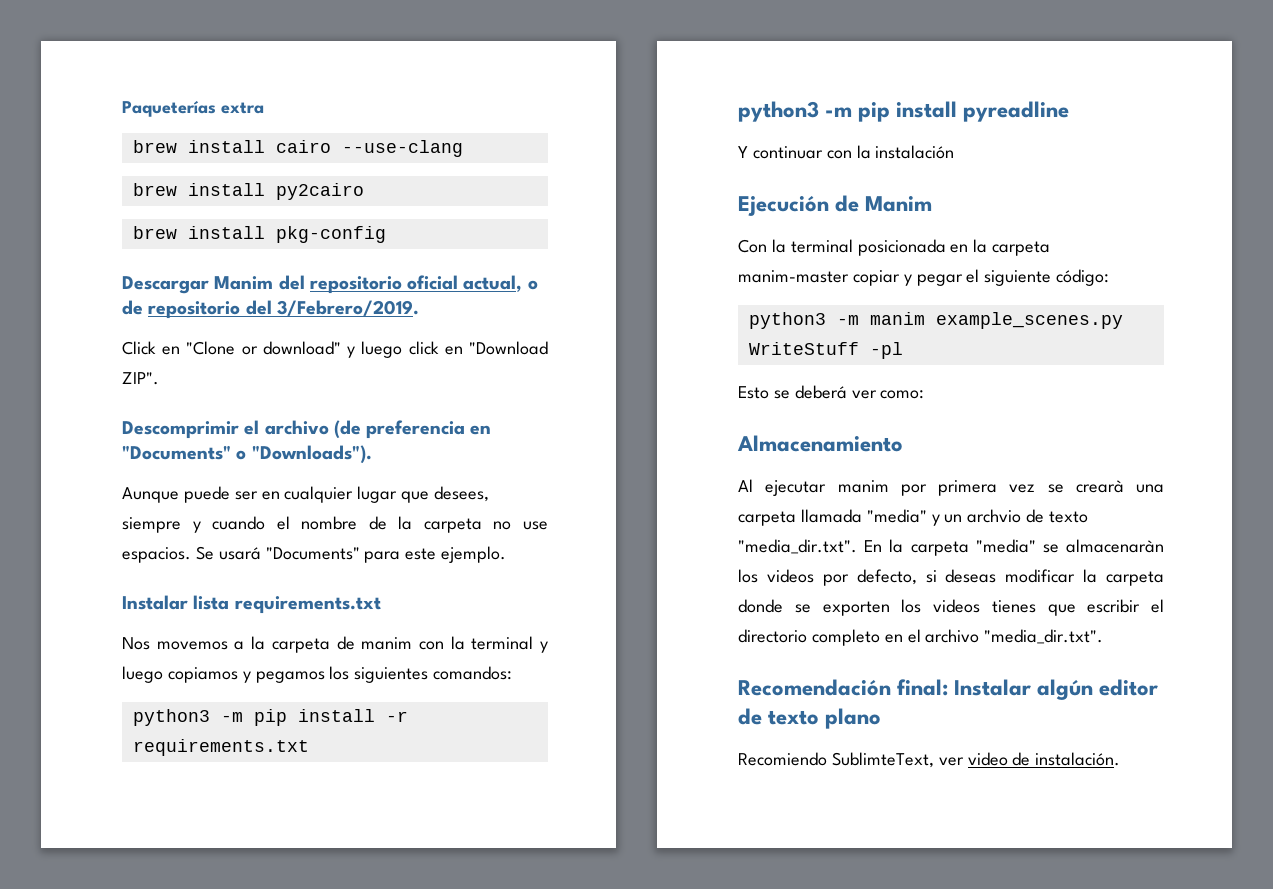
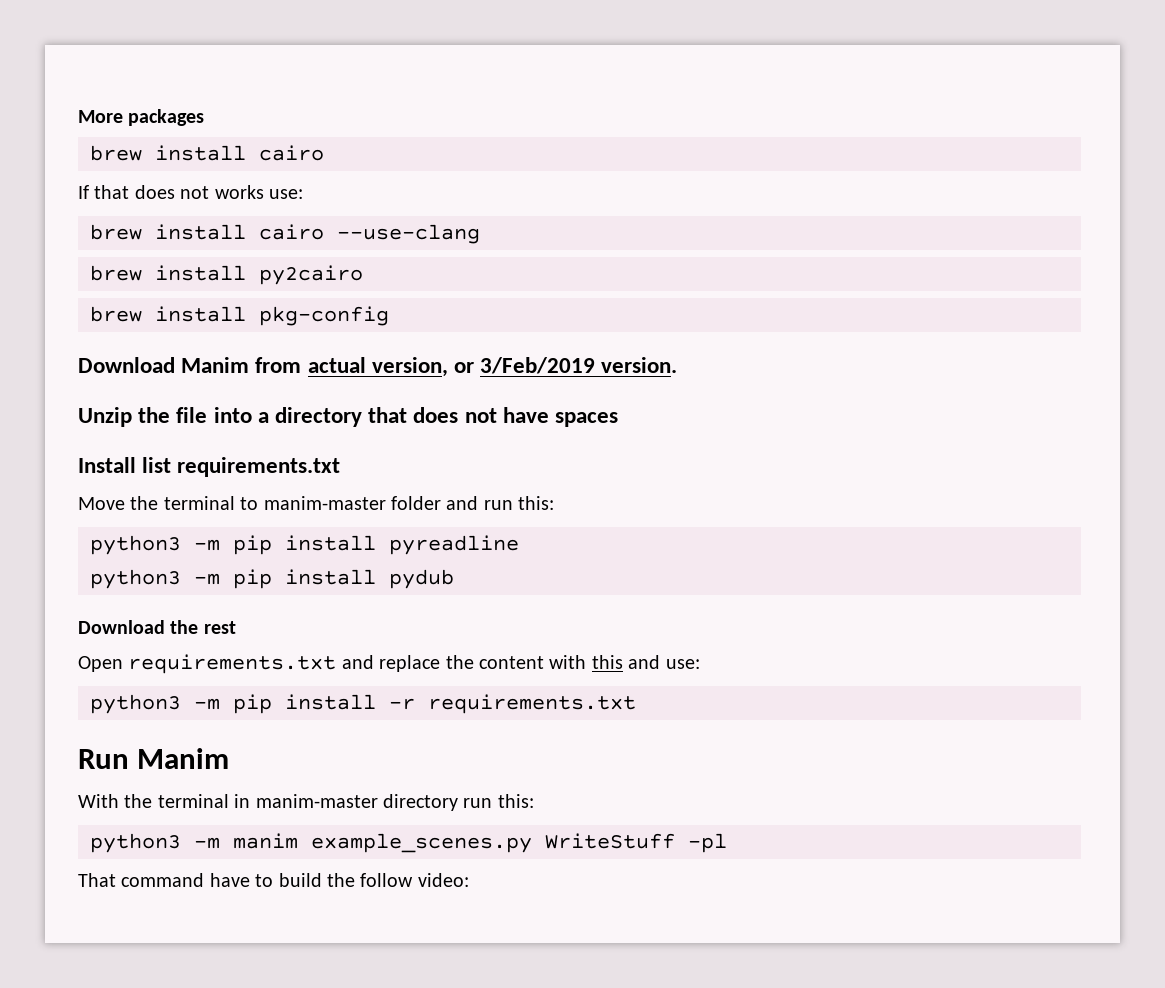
[122,100,264,117] Paqueterías extra -> [78,109,205,126] [90,145,324,161] [78,185,303,199] More packages // brew install cairo // If that does not works use:
[122,275,538,294] [122,300,419,319] [122,341,548,358] [122,372,159,385] [122,420,492,439] [122,445,372,464] [122,486,490,503] [122,516,548,533] [122,546,507,563] [122,595,381,614] [122,636,548,653] [122,666,513,683] Descargar Manim del repositorio oficial actual, o de repositorio del 3/Febrero/2019. // Click en "Clone or download" y luego click en "Download ZIP". // Descomprimir el archivo (de preferencia en "Documents" o "Downloads"). // Aunque puede ser en cualquier lugar que desees, siempre y cuando el nombre de la carpeta no use espacios. Se usará "Documents" para este ejemplo. // Instalar lista requirements.txt // Nos movemos a la carpeta de manim con la terminal y luego copiamos y pegamos los siguientes comandos: -> [78,357,678,377] [78,407,619,427] [78,457,341,477] [78,496,555,510] [90,535,519,555] [90,569,454,589] [78,620,236,634] [78,654,700,674] Download Manim from actual version, or 3/Feb/2019 version. // Unzip the file into a directory that does not have spaces // Install list requirements.txt // Move the terminal to manim-master folder and run this: // python3 -m pip install pyreadline // python3 -m pip install pydub // Download the rest // Open requirements.txt and replace the content with this and use:
[738,101,1070,122] [738,145,955,159] [738,195,933,216] [738,239,1051,256] [738,269,1110,286] python3 -m pip install pyreadline // Y continuar con la instalación // Ejecución de Manim // Con la terminal posicionada en la carpeta manim-master copiar y pegar el siguiente código: -> [78,748,230,769] [78,794,534,811] Run Manim // With the terminal in manim-master directory run this:
[738,385,925,399] [737,435,903,452] [738,479,1164,496] [738,509,1089,526] [738,539,1164,556] [738,569,1164,586] [738,599,1164,616] [738,629,1104,646] [738,679,1159,700] [738,708,882,729] [738,752,1121,768] Esto se deberá ver como: // Almacenamiento // Al ejecutar manim por primera vez se crearà una carpeta llamada "media" y un archvio de texto "media_dir.txt". En la carpeta "media" se almacenaràn los videos por defecto, si deseas modificar la carpeta donde se exporten los videos tienes que escribir el directorio completo en el archivo "media_dir.txt". // Recomendación final: Instalar algún editor de texto plano // Recomiendo SublimteText, ver video de instalación. -> [78,873,469,887] That command have to build the follow video:

